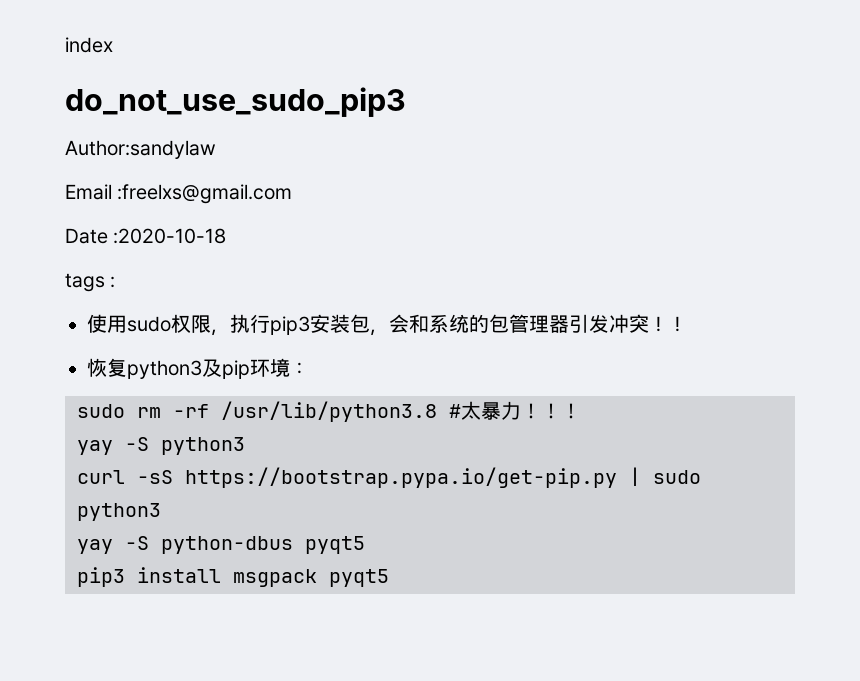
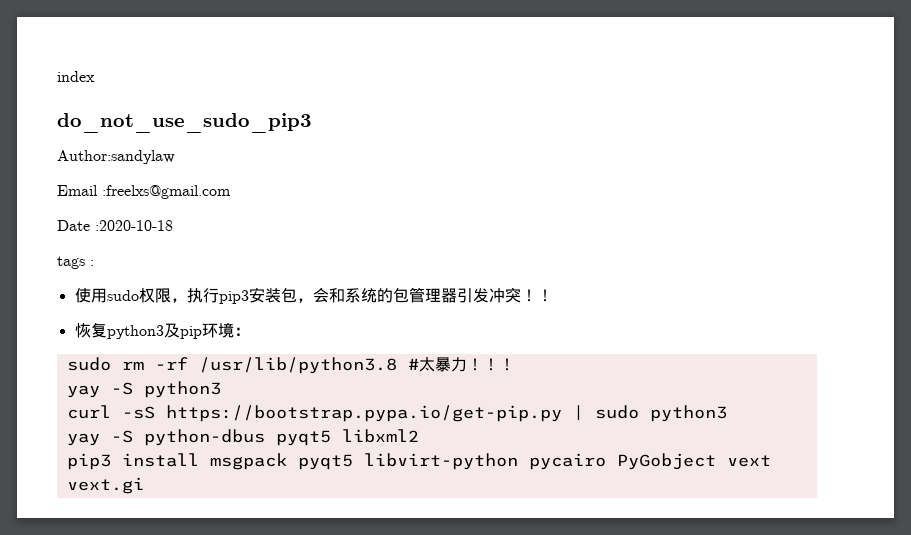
(365, 545) none -> [341,429,419,443] libxml2
(389, 578) none -> [363,453,771,470] [66,477,144,494] libvirt-python pycairo PyGobject vext vext.gi

